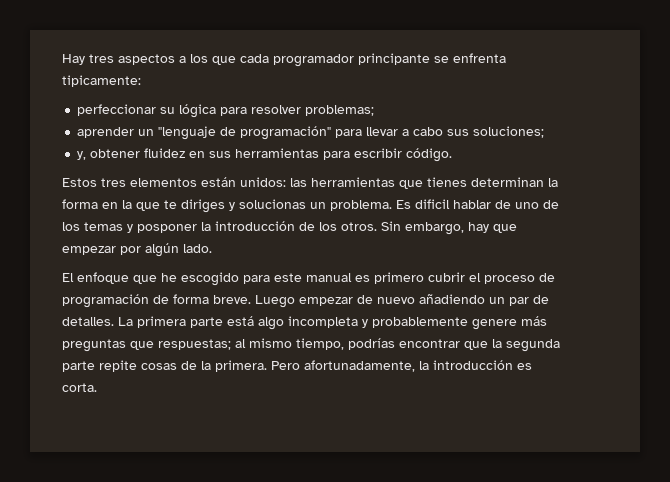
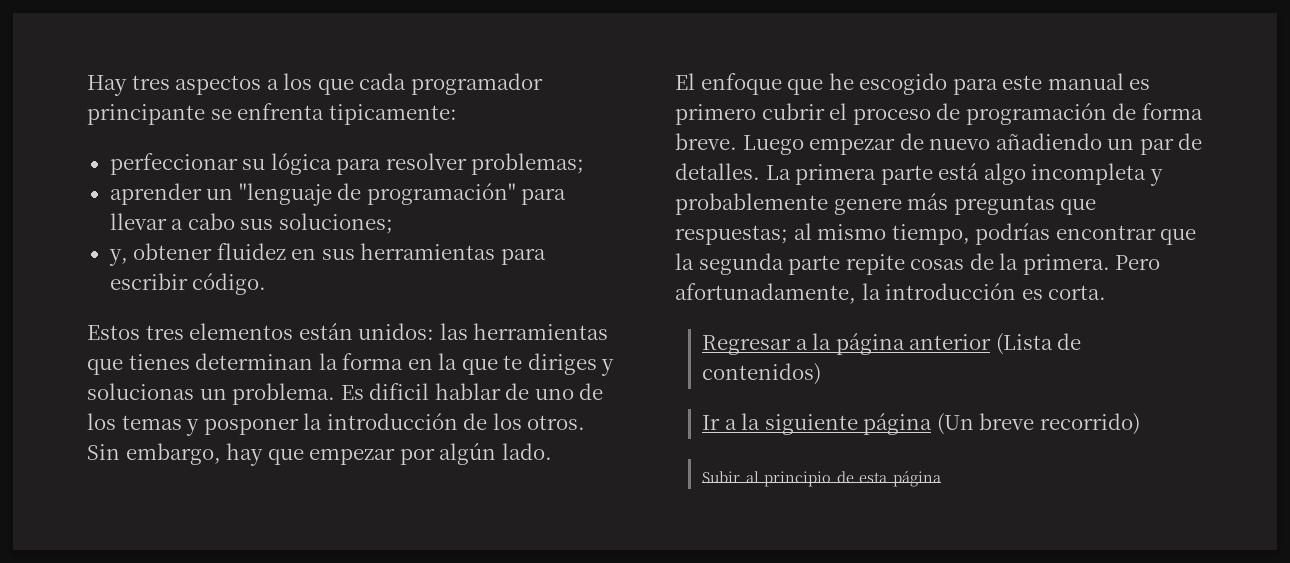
(97, 387) none -> [702,333,1082,355] [702,363,822,385] [702,413,1140,435] [702,470,941,487] // Regresar a la página anterior (Lista de contenidos) // Ir a la siguiente página (Un breve recorrido) // Subir al principio de esta página

